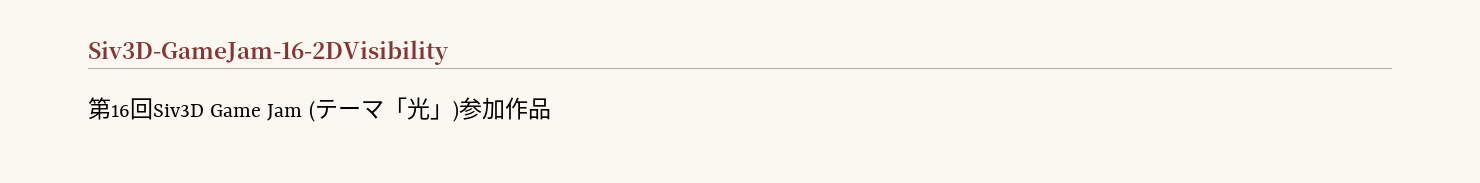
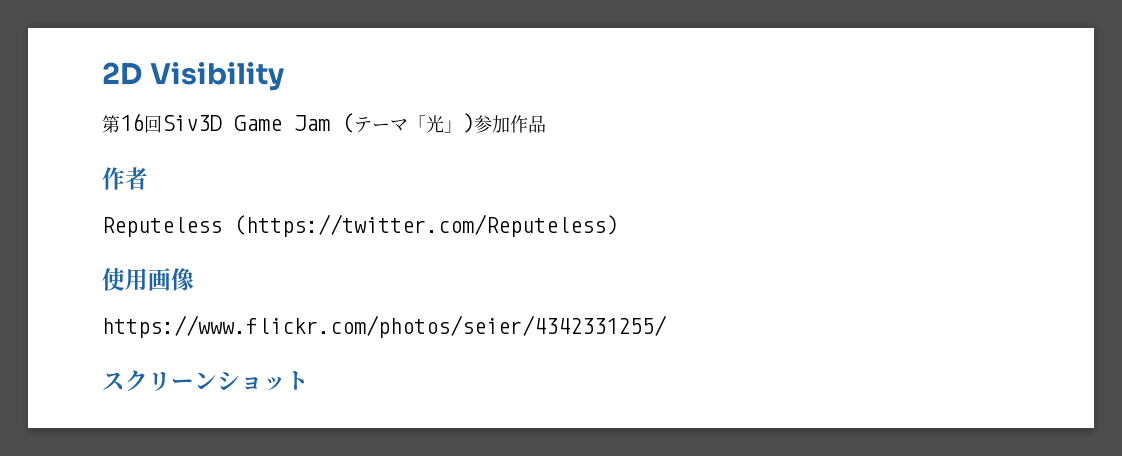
[88,40,449,65] Siv3D-GameJam-16-2DVisibility -> [102,62,284,91] 2D Visibility
(551, 109) none -> [102,167,148,190] [102,214,618,237] [102,268,194,291] [102,315,667,338] [102,370,309,392] // 作者 // Reputeless (https://twitter.com/Reputeless) // 使用画像 // https://www.flickr.com/photos/seier/4342331255/ // スクリーンショット

